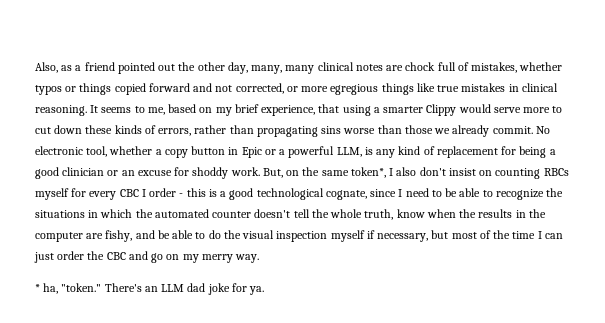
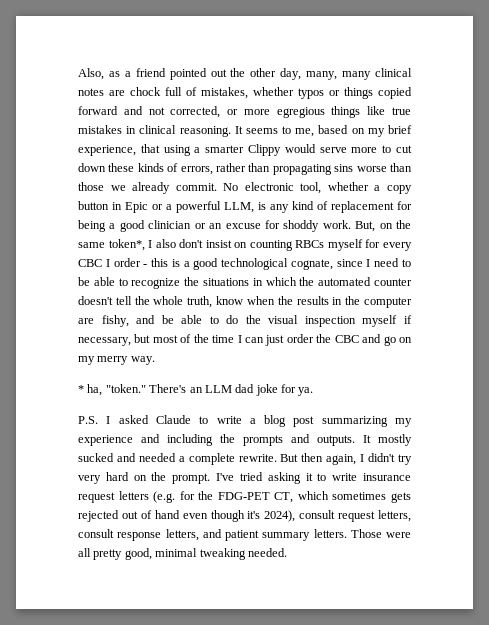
(265, 290) none -> [78,415,413,427] [78,434,412,446] [78,453,413,465] [78,472,411,484] [78,491,411,503] [78,510,411,522] [78,529,411,541] [78,548,287,560] // P.S. I asked Claude to write a blog post summarizing my experience and including the prompts and outputs. It mostly sucked and needed a complete rewrite. But then again, I didn't try very hard on the prompt. I've tried asking it to write insurance request letters (e.g. for the FDG-PET CT, which sometimes gets rejected out of hand even though it's 2024), consult request letters, consult response letters, and patient summary letters. Those were all pretty good, minimal tweaking needed.

